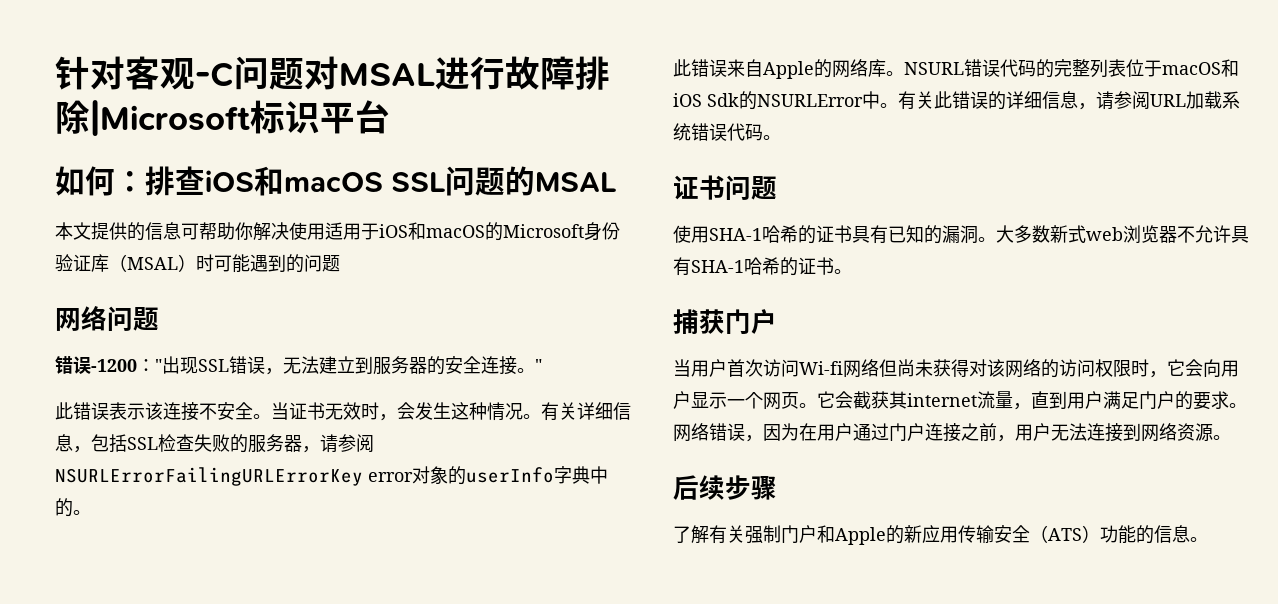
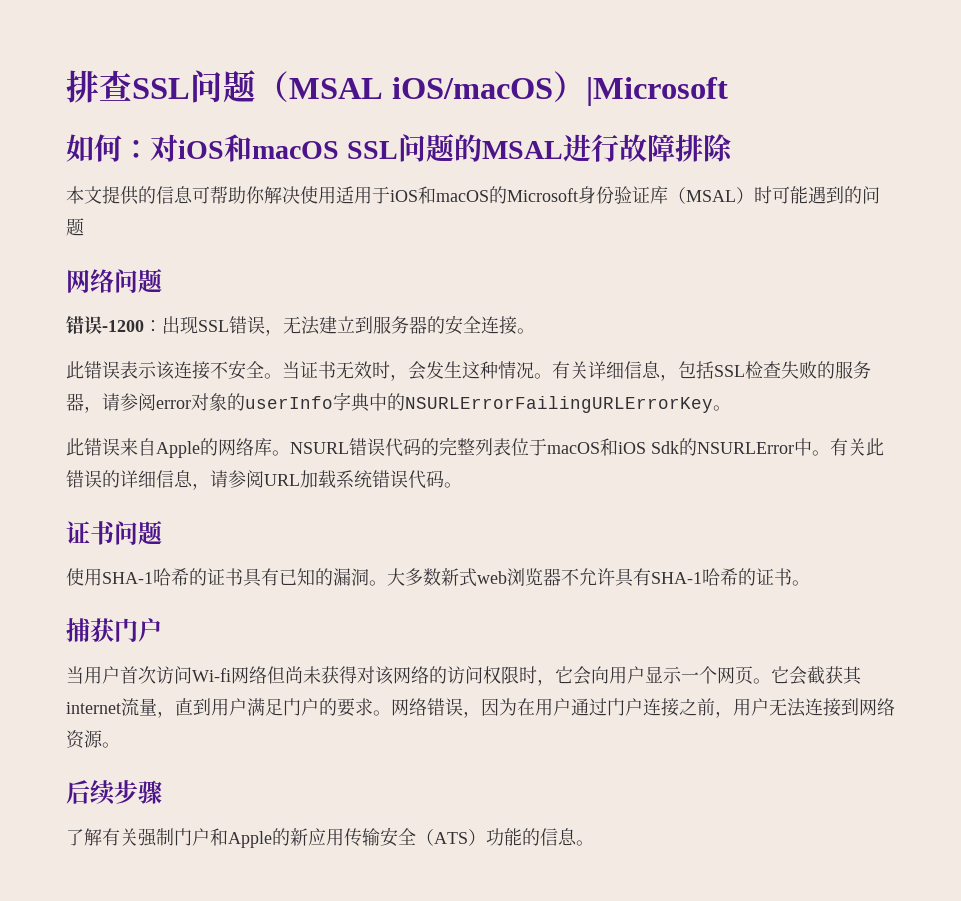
[55,56,610,90] [55,100,90,134] 针对客观-C问题对MSAL进行故障排除 -> [66,70,586,103] 排查SSL问题（MSAL iOS/macOS）
[250,100,390,134] 标识平台 -> (728, 91) none
[145,166,205,196] 排查 -> [150,134,178,162] 对
(616, 182) none -> [562,134,733,162] 进行故障排除
[155,359,162,372] " -> (162, 326) none
[535,359,542,372] " -> (535, 331) none
[55,467,363,486] NSURLErrorFailingURLErrorKey -> (156, 402) none
(73, 507) none -> [405,396,713,413] NSURLErrorFailingURLErrorKey

